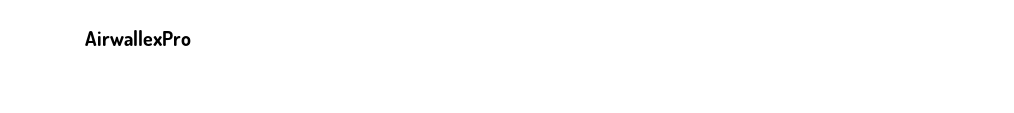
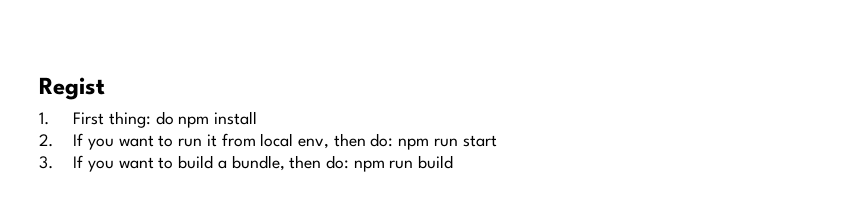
[85,30,191,46] AirwallexPro -> [39,77,105,100] [39,111,258,128] [39,133,497,150] [39,155,454,172] Regist // 1. First thing: do npm install // 2. If you want to run it from local env, then do: npm run start // 3. If you want to build a bundle, then do: npm run build

